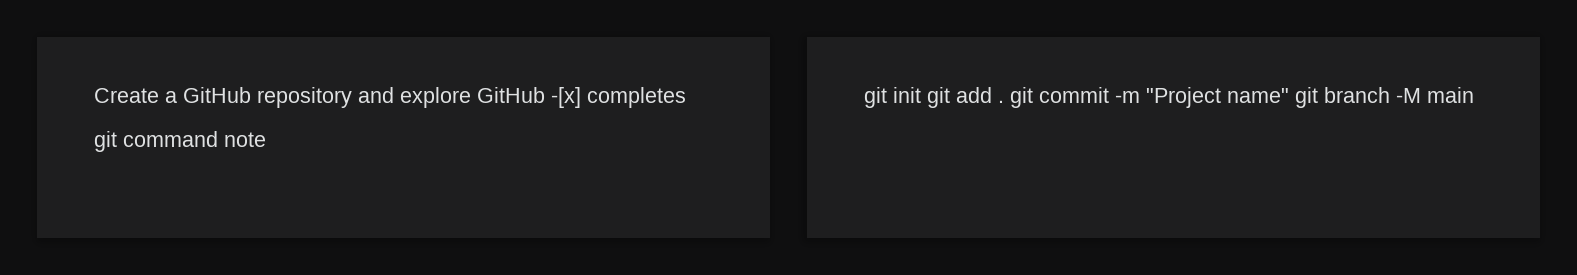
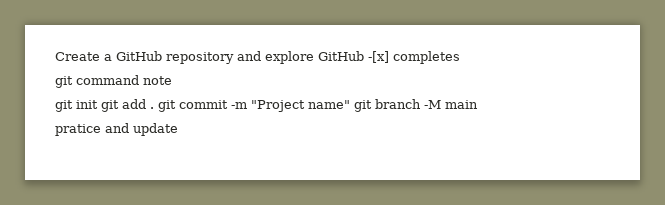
(1474, 95) none -> [55,123,178,136] // pratice and update

